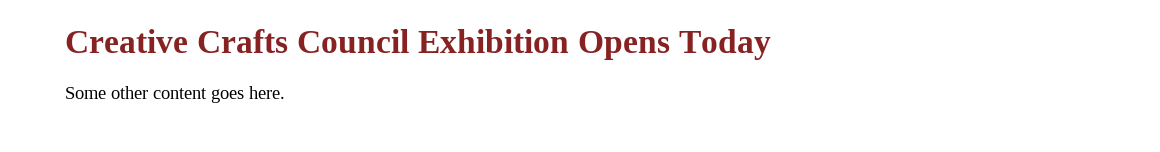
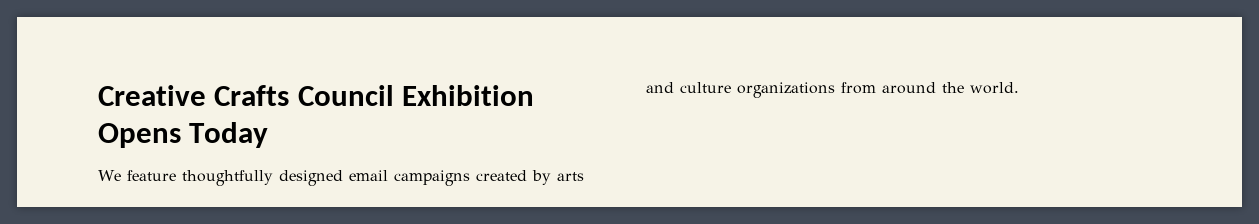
[65,86,285,103] Some other content goes here. -> [98,170,584,186] [646,82,1019,98] We feature thoughtfully designed email campaigns created by arts and culture organizations from around the world.

